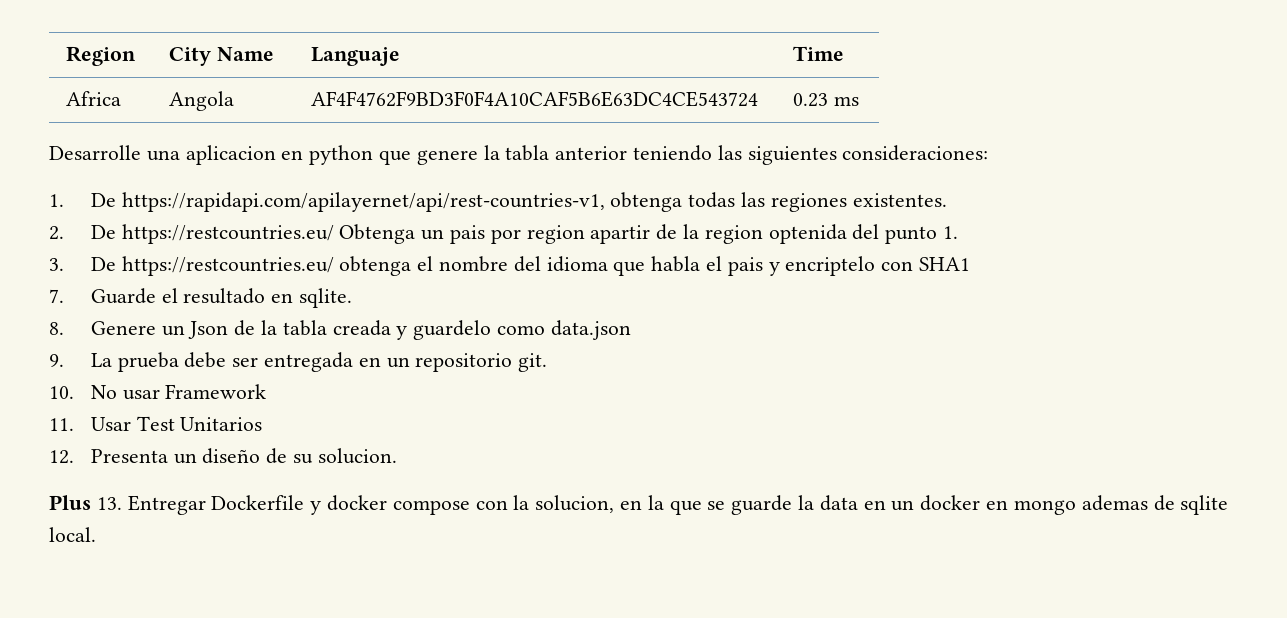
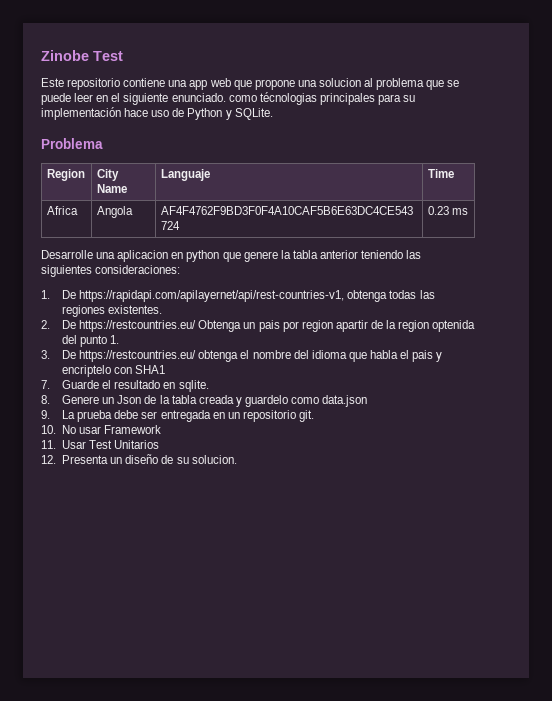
(65, 56) none -> [41,50,123,61] [41,78,460,90] [41,92,416,105] [41,107,273,120] [41,138,103,149] Zinobe Test // Este repositorio contiene una app web que propone una solucion al problema que se puede leer en el siguiente enunciado. como técnologias principales para su implementación hace uso de Python y SQLite. // Problema //
[49,495,1229,515] [49,527,96,542] // Plus 13. Entregar Dockerfile y docker compose con la solucion, en la que se guarde la data en un docker en mongo ademas de sqlite local. -> (237, 459) none

